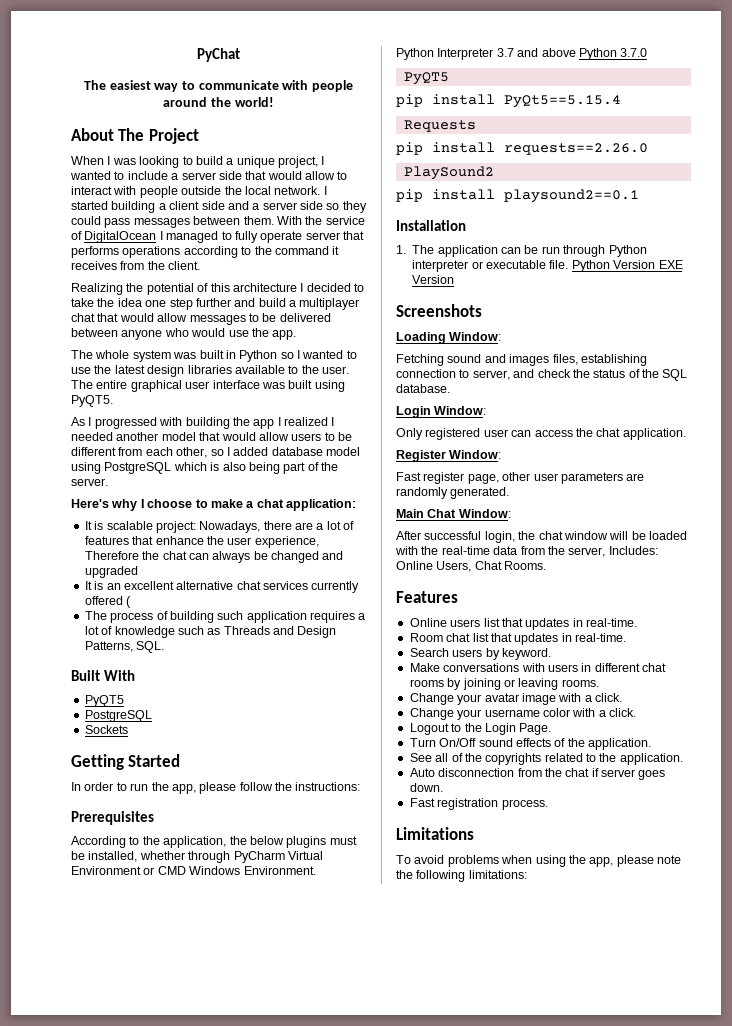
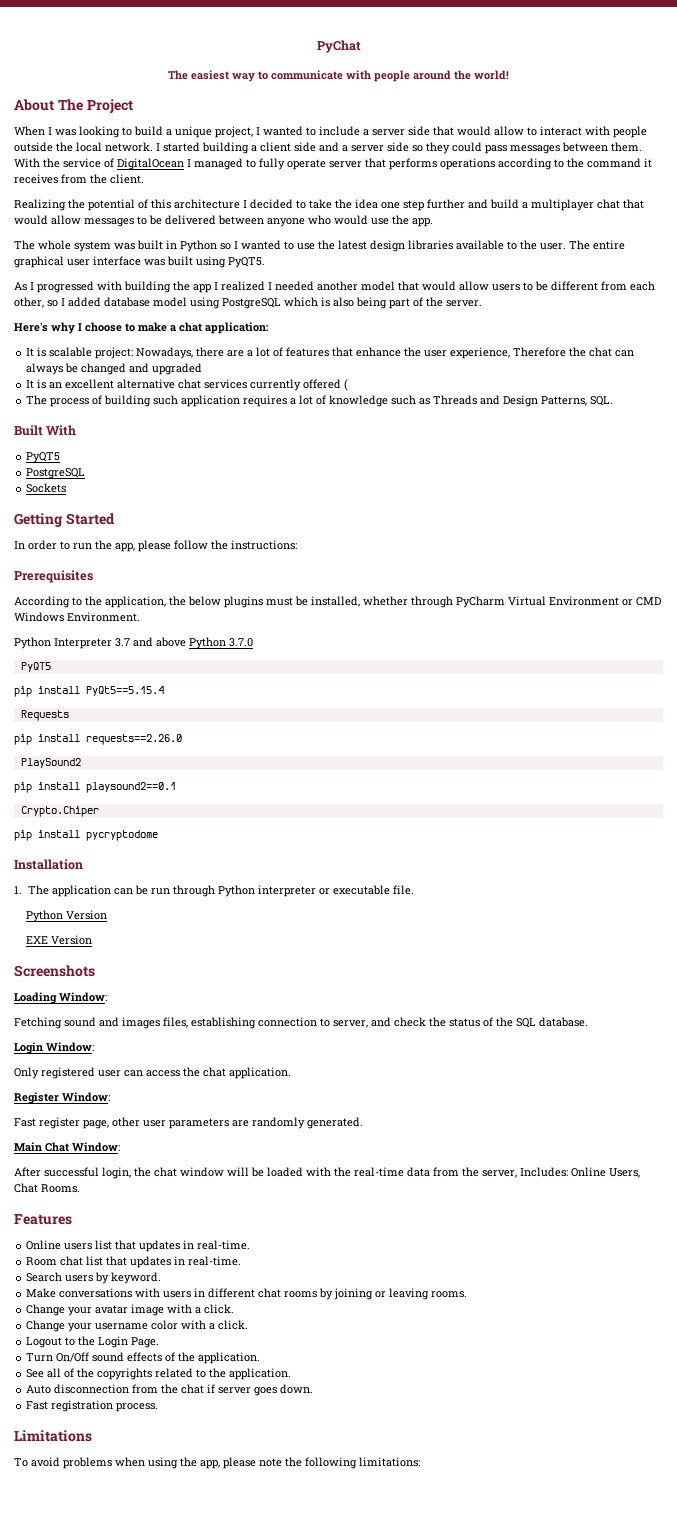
(639, 196) none -> [20,806,99,817] [14,830,158,841] // Crypto.Chiper // pip install pycryptodome
(569, 264) none -> (414, 890) //
(656, 264) none -> (108, 915) //

